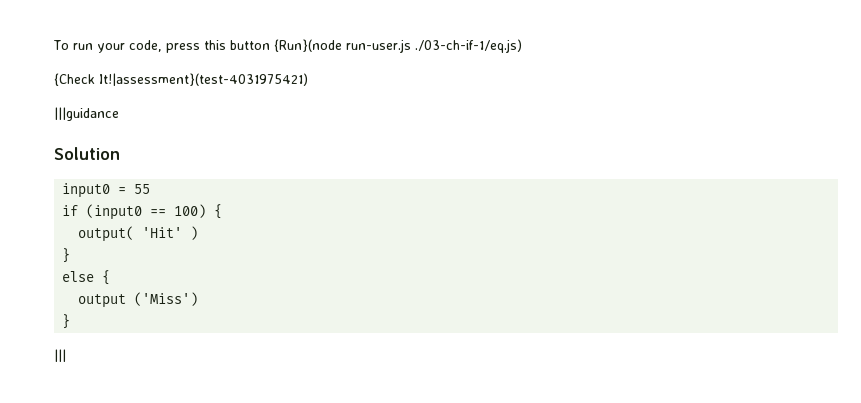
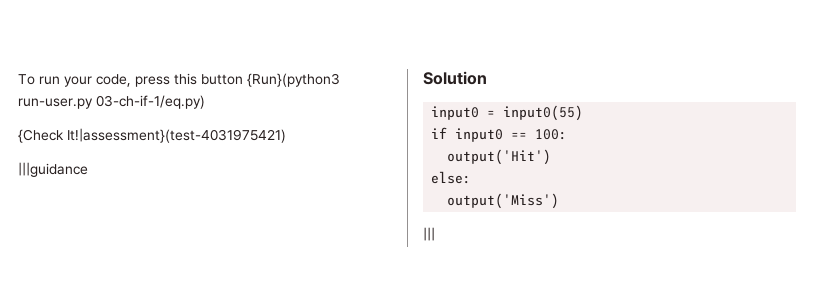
[273,39,522,53] {Run}(node run-user.js ./03-ch-if-1/eq.js) -> [247,73,340,87] [18,95,205,109] {Run}(python3 run-user.py 03-ch-if-1/eq.py)
[134,184,151,194] 55 -> [503,105,584,121] input0(55)
[86,204,223,220] [78,226,199,242] [62,248,71,263] [62,270,111,285] [78,292,199,308] [62,314,71,329] (input0 == 100) { // output( 'Hit' ) // } // else { // output ('Miss') // } -> [455,128,568,142] [447,149,552,165] [431,171,472,184] [447,193,560,209] input0 == 100: // output('Hit') // else: // output('Miss')

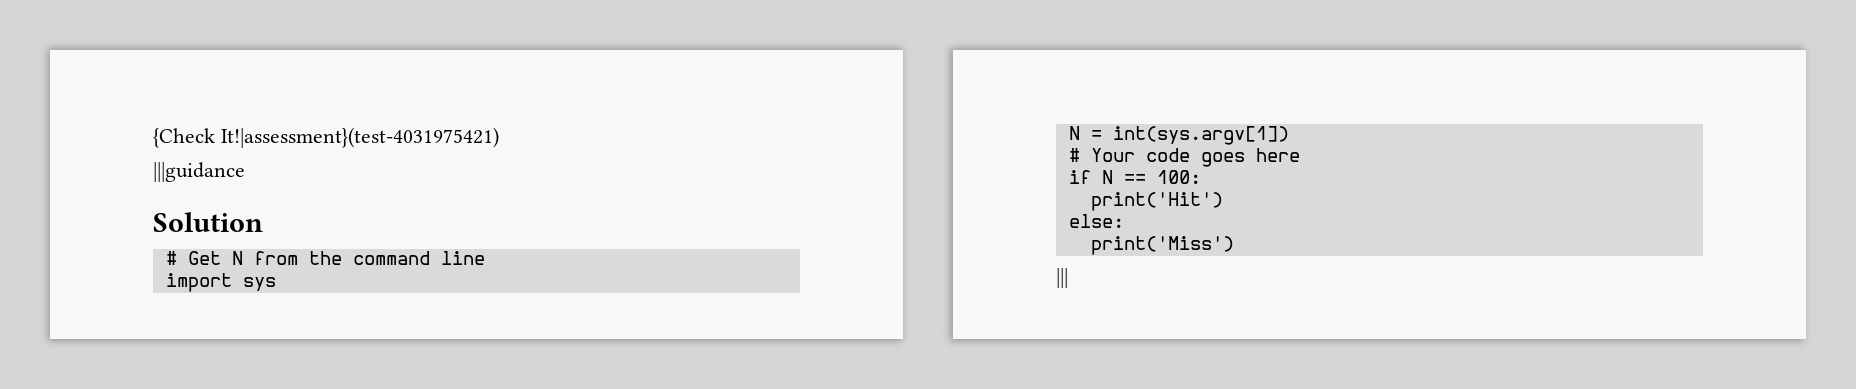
[18,73,340,87] [18,95,205,109] [18,128,286,143] [18,162,88,177] [423,71,487,85] [431,105,584,121] To run your code, press this button {Run}(python3 run-user.py 03-ch-if-1/eq.py) // {Check It!|assessment}(test-4031975421) // |||guidance // Solution // input0 = input0(55) -> [153,127,499,148] [153,162,245,182] [153,212,263,232] [165,251,485,265] [165,273,276,292] [1068,126,1289,145] [1068,148,1300,167] {Check It!|assessment}(test-4031975421) // |||guidance // Solution // # Get N from the command line // import sys // N = int(sys.argv[1]) // # Your code goes here
[455,128,504,142] input0 -> [1101,170,1113,184] N
[447,149,552,165] output('Hit') -> [1090,192,1223,211] print('Hit')
[447,193,560,209] output('Miss') -> [1090,236,1234,255] print('Miss')

